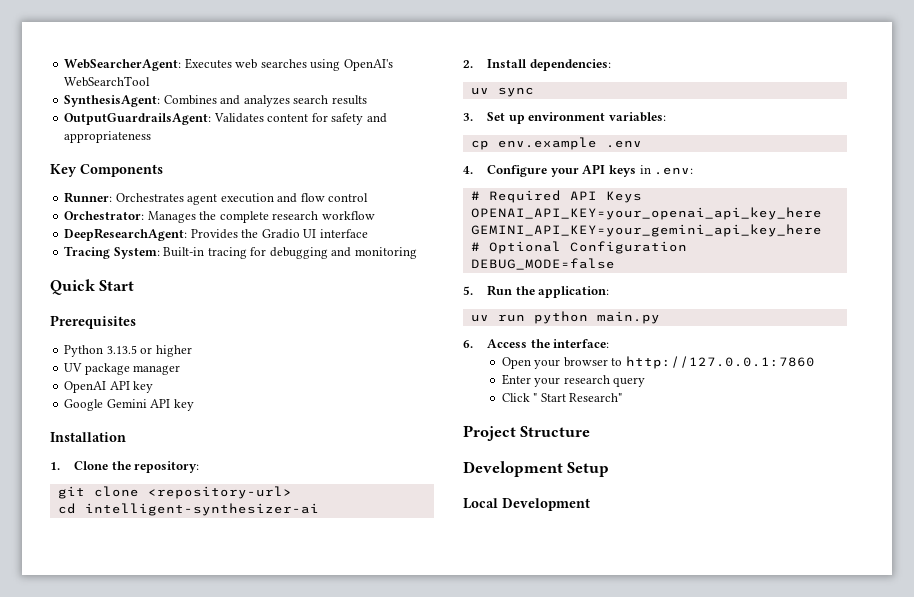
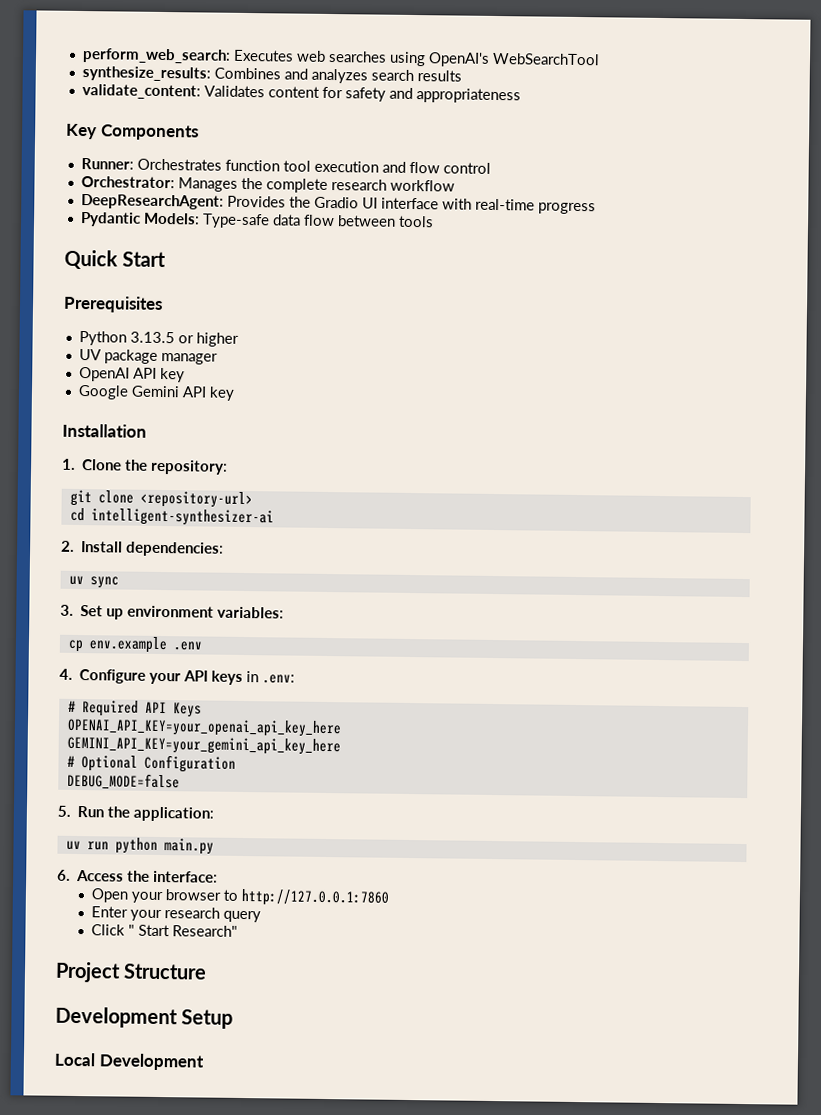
[64,59,182,71] WebSearcherAgent: -> [81,48,231,64] perform_web_search:
[64,95,161,107] SynthesisAgent: -> [81,66,211,82] synthesize_results:
[64,113,212,125] OutputGuardrailsAgent: -> [81,84,201,100] validate_content:
[187,194,218,205] agent -> [224,159,311,172] function tool
[64,246,417,259] // Tracing System: Built-in tracing for debugging and monitoring -> [441,198,596,215] [79,211,434,229] with real-time progress // Pydantic Models: Type-safe data flow between tools

